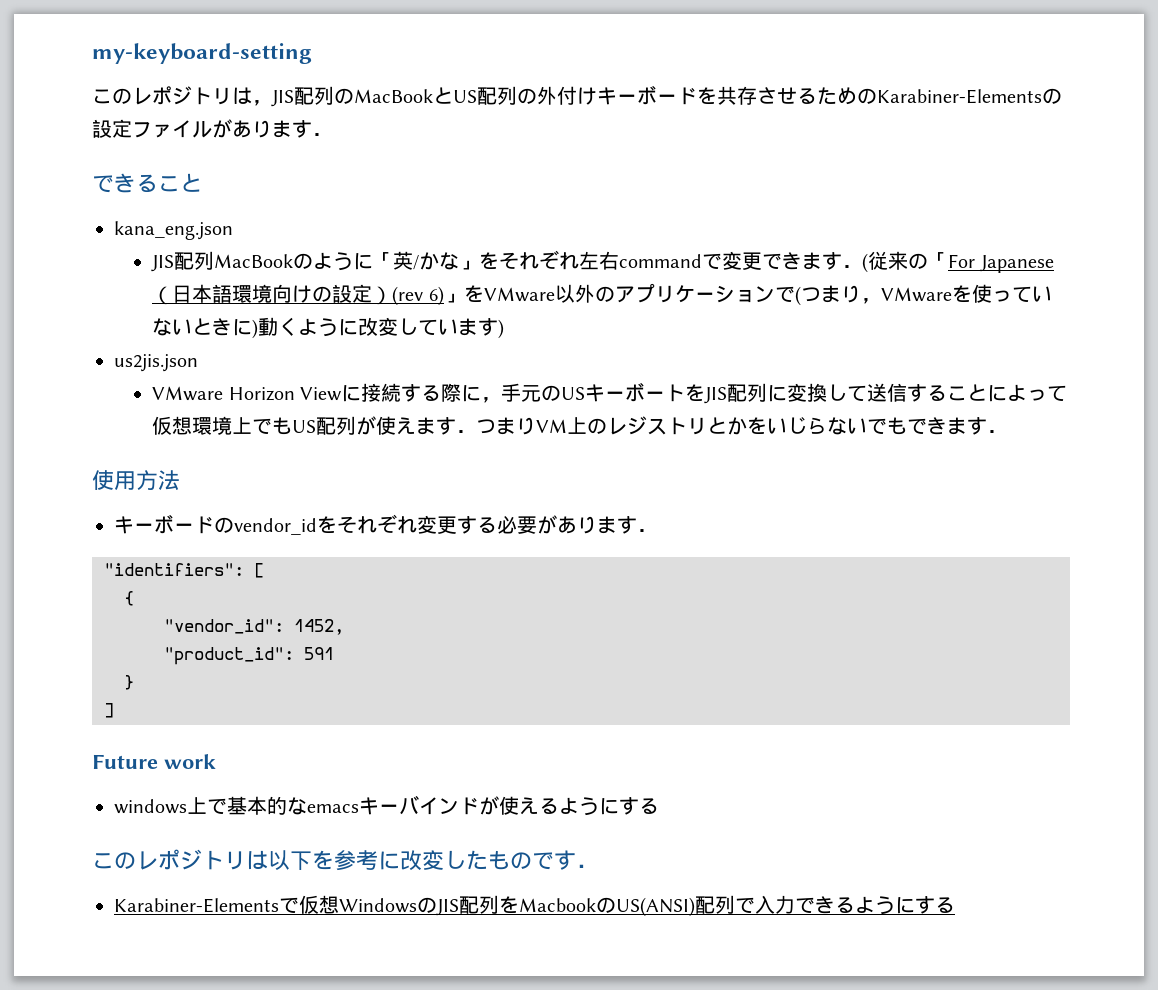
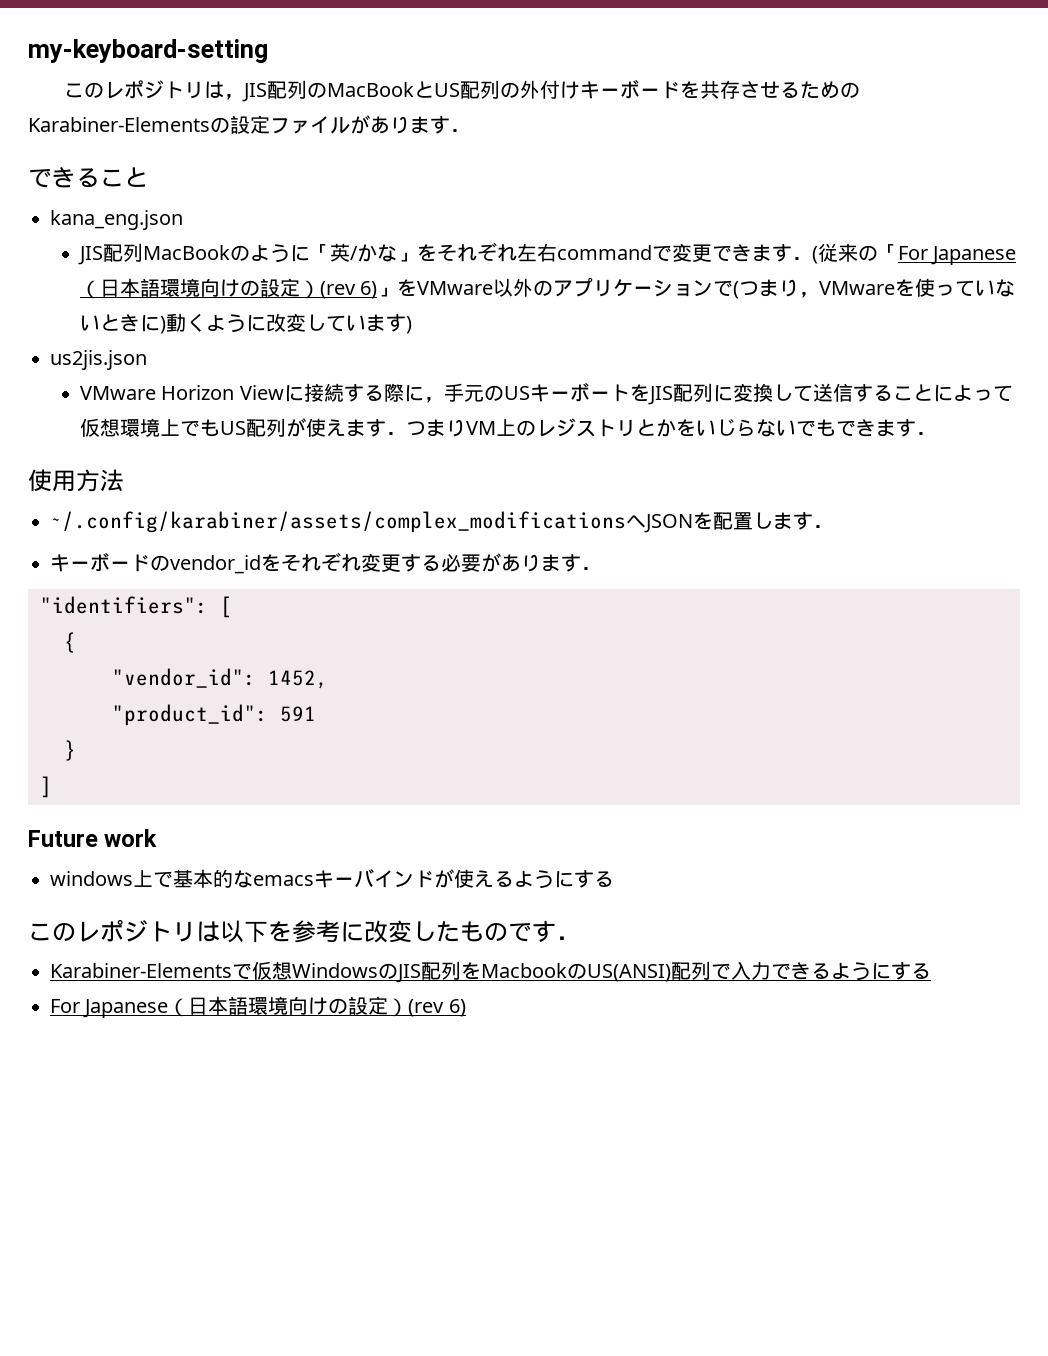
(180, 480) none -> [50,511,833,533] // ~/.config/karabiner/assets/complex_modificationsへJSONを配置します．
(955, 905) none -> [50,996,466,1018] // For Japanese（日本語環境向けの設定）(rev 6)

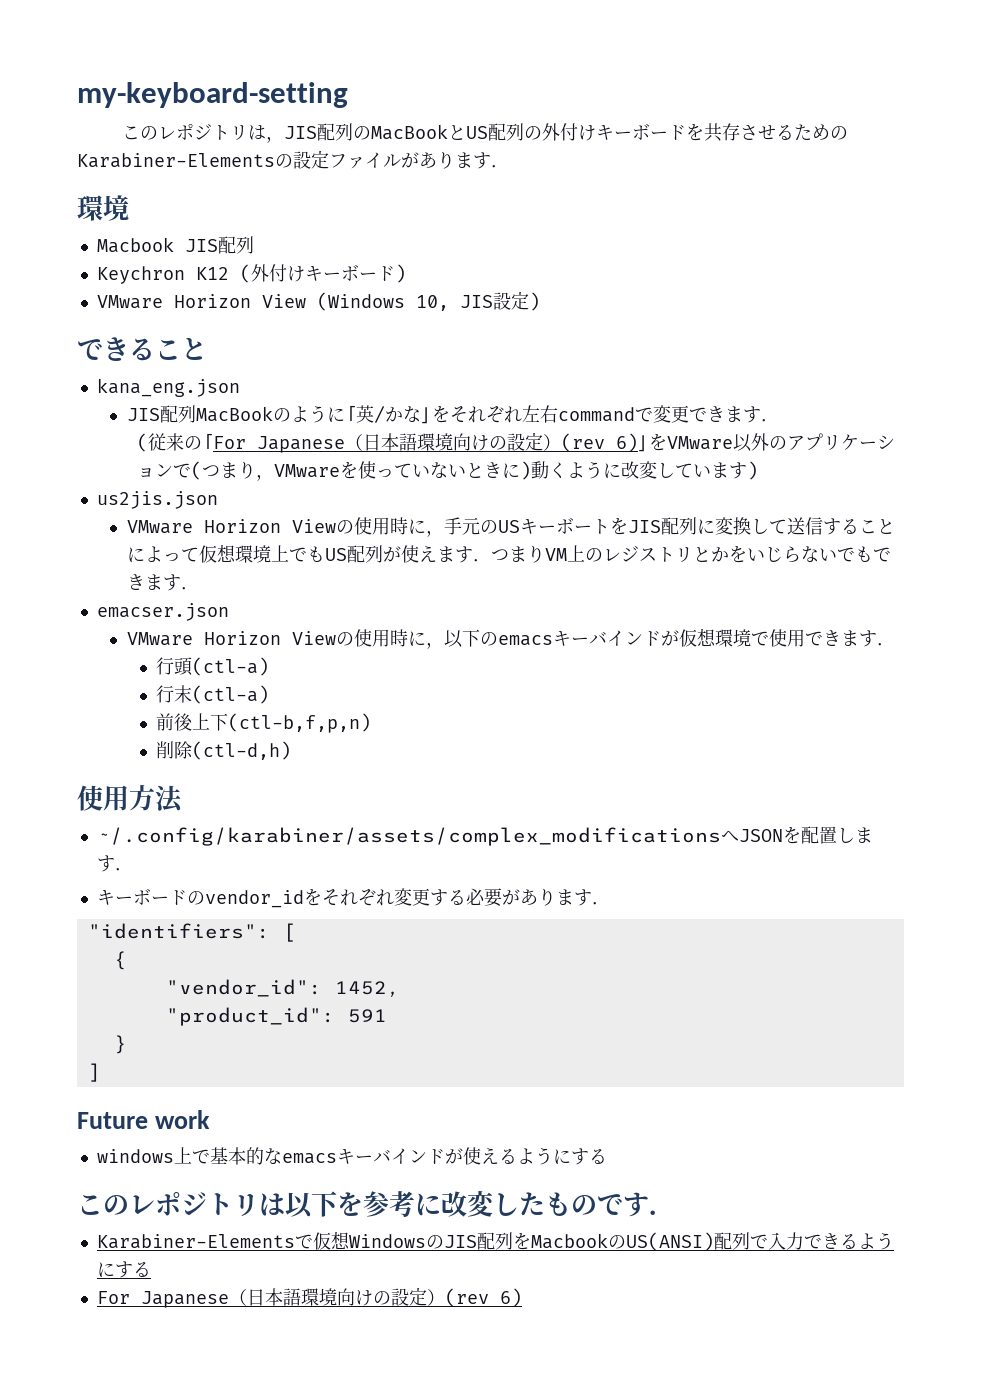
(470, 130) none -> [77,195,129,221] [96,236,254,254] [96,264,406,284] [96,291,540,311] // 環境 // Macbook JIS配列 // Keychron K12 (外付けキーボード) // VMware Horizon View (Windows 10, JIS設定)
(812, 258) none -> (779, 420) //
[283,383,404,402] に接続する際 -> [335,517,408,535] の使用時
(936, 433) none -> [96,603,229,621] [126,628,895,649] [156,657,270,676] [156,685,270,704] [156,713,372,733] [156,741,292,760] // emacser.json // VMware Horizon Viewの使用時に，以下のemacsキーバインドが仮想環境で使用できます． // 行頭(ctl-a) // 行末(ctl-a) // 前後上下(ctl-b,f,p,n) // 削除(ctl-d,h)

